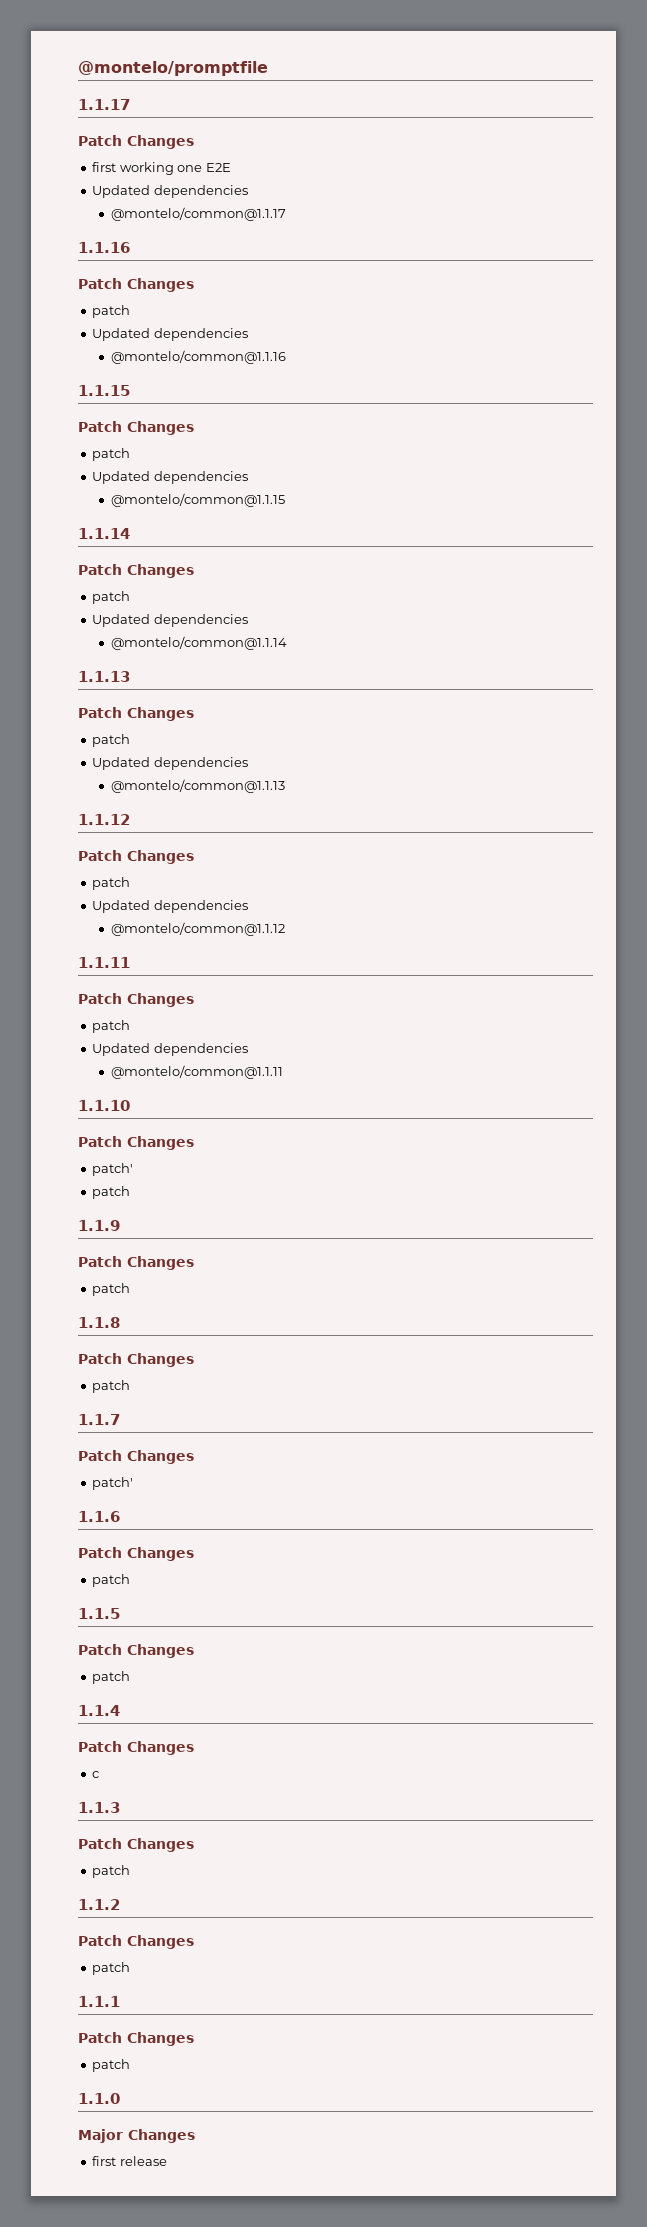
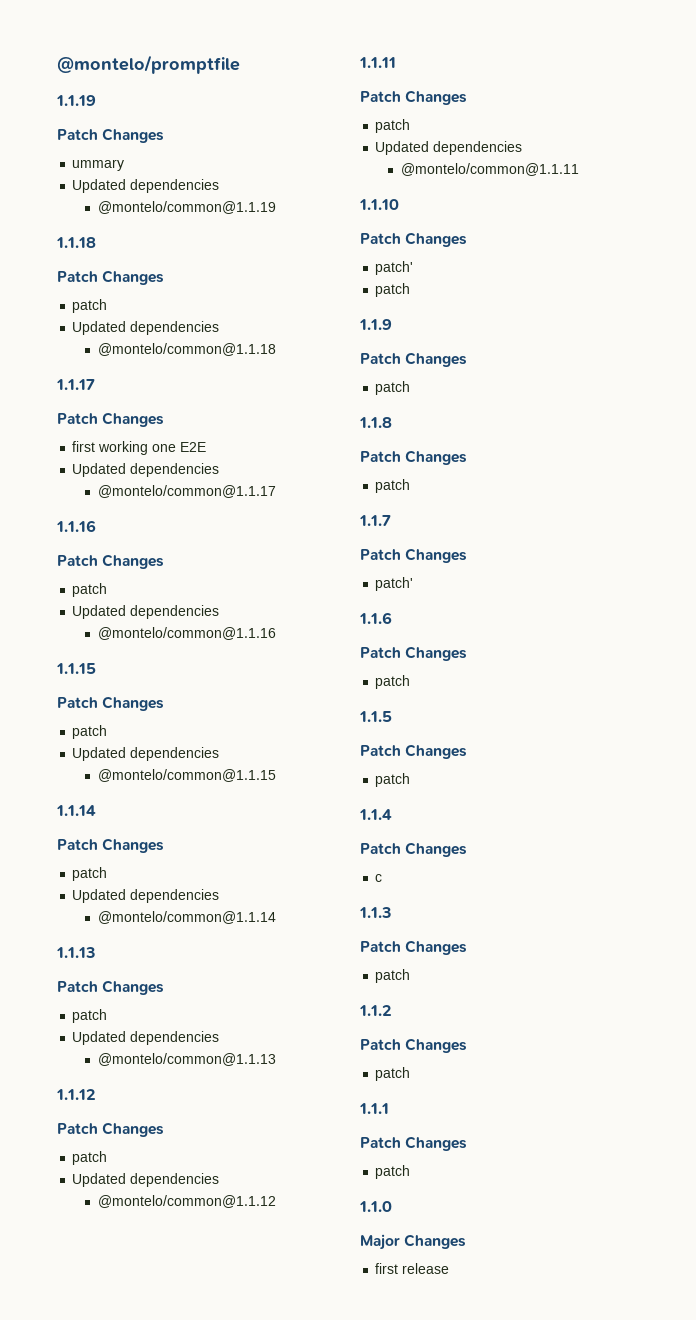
(268, 68) none -> [56,95,96,106] [57,128,165,143] [72,159,125,171] [72,179,220,193] [98,201,277,214] [56,237,96,248] [57,270,165,285] [72,299,108,313] [72,321,220,335] [98,343,277,356] // 1.1.19 // Patch Changes // ummary // Updated dependencies // @montelo/common@1.1.19 // 1.1.18 // Patch Changes // patch // Updated dependencies // @montelo/common@1.1.18

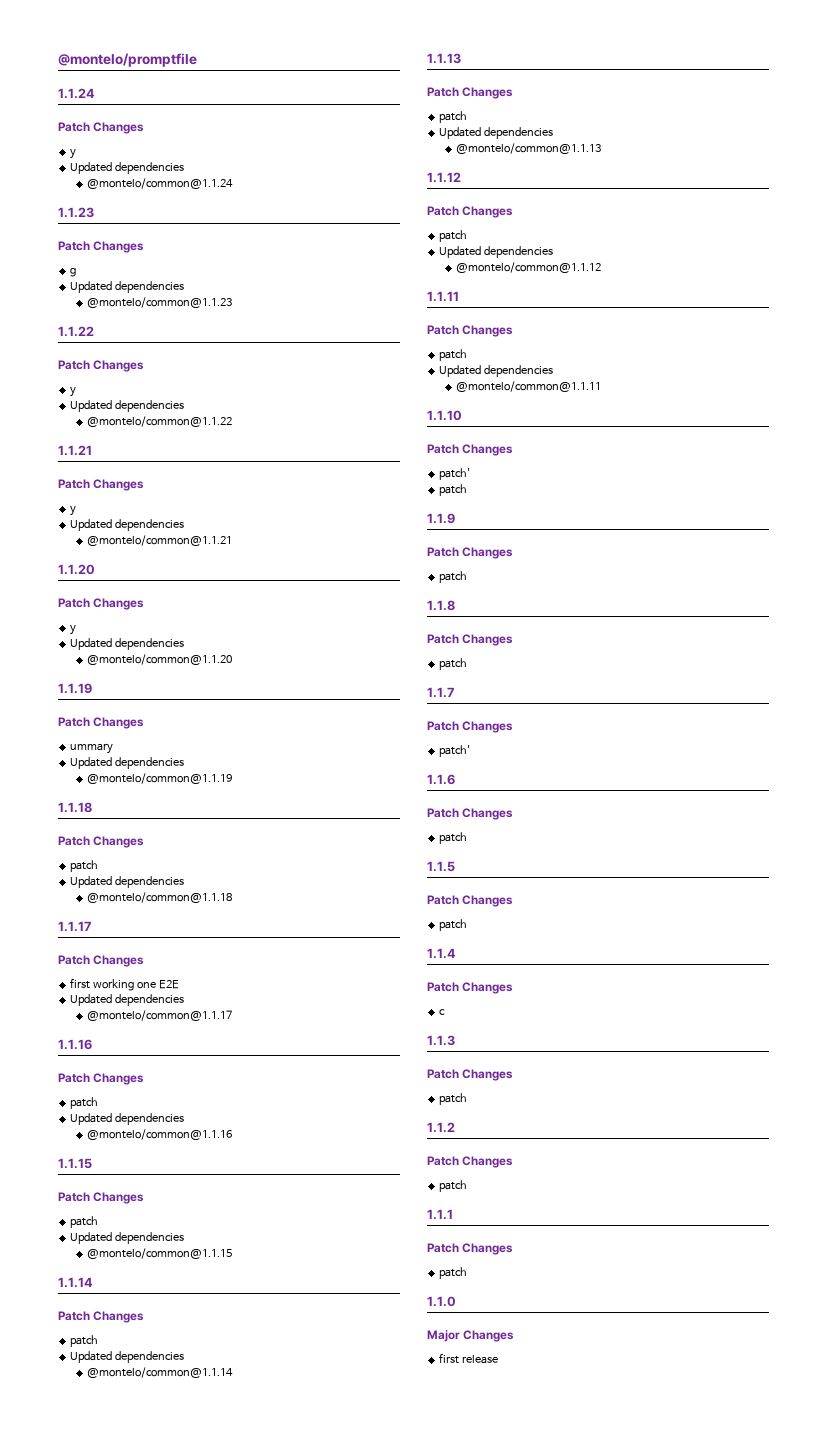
(240, 64) none -> [58,88,95,99] [58,122,145,134] [70,149,77,159] [70,162,185,174] [86,178,233,189] [58,207,94,218] [58,241,145,253] [70,268,77,277] [70,281,185,293] [86,297,232,308] [58,326,94,337] [58,360,145,372] [70,387,77,397] [70,400,185,412] [86,416,232,427] [58,445,92,456] [58,479,145,491] [70,506,77,516] [70,519,185,531] [86,535,232,546] [58,564,95,575] [58,598,145,610] [70,625,77,635] [70,638,185,650] [86,654,232,665] // 1.1.24 // Patch Changes // y // Updated dependencies // @montelo/common@1.1.24 // 1.1.23 // Patch Changes // g // Updated dependencies // @montelo/common@1.1.23 // 1.1.22 // Patch Changes // y // Updated dependencies // @montelo/common@1.1.22 // 1.1.21 // Patch Changes // y // Updated dependencies // @montelo/common@1.1.21 // 1.1.20 // Patch Changes // y // Updated dependencies // @montelo/common@1.1.20

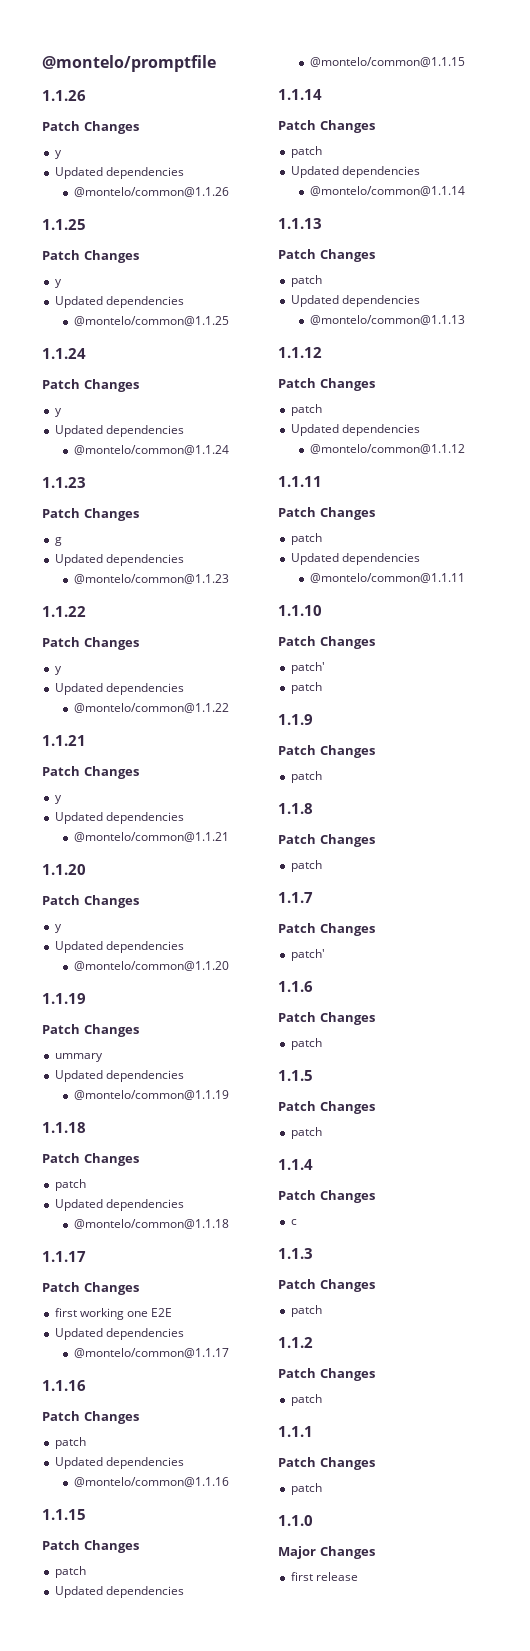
(197, 60) none -> [42,90,86,101] [42,121,139,134] [54,150,62,159] [54,167,184,179] [73,187,229,197] [42,219,86,230] [42,250,139,263] [54,279,62,288] [54,296,184,308] [73,316,229,326] // 1.1.26 // Patch Changes // y // Updated dependencies // @montelo/common@1.1.26 // 1.1.25 // Patch Changes // y // Updated dependencies // @montelo/common@1.1.25

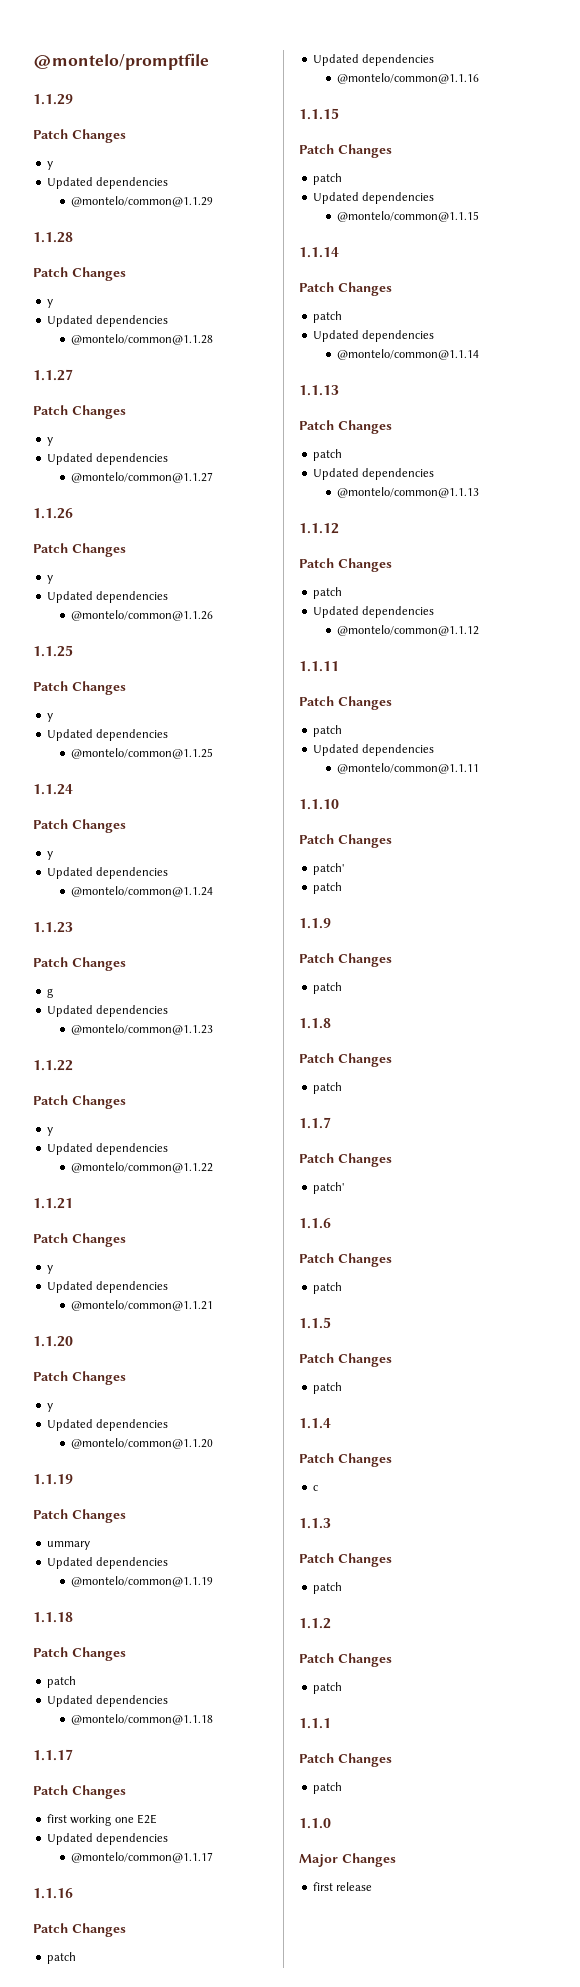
(216, 63) none -> [33,94,73,105] [33,129,126,143] [46,161,53,170] [46,177,169,189] [71,196,214,207] [33,232,73,243] [33,267,126,281] [46,299,53,308] [46,315,169,327] [71,334,214,345] [33,369,73,381] [33,405,126,419] [46,437,53,446] [46,453,169,465] [71,472,214,483] // 1.1.29 // Patch Changes // y // Updated dependencies // @montelo/common@1.1.29 // 1.1.28 // Patch Changes // y // Updated dependencies // @montelo/common@1.1.28 // 1.1.27 // Patch Changes // y // Updated dependencies // @montelo/common@1.1.27

